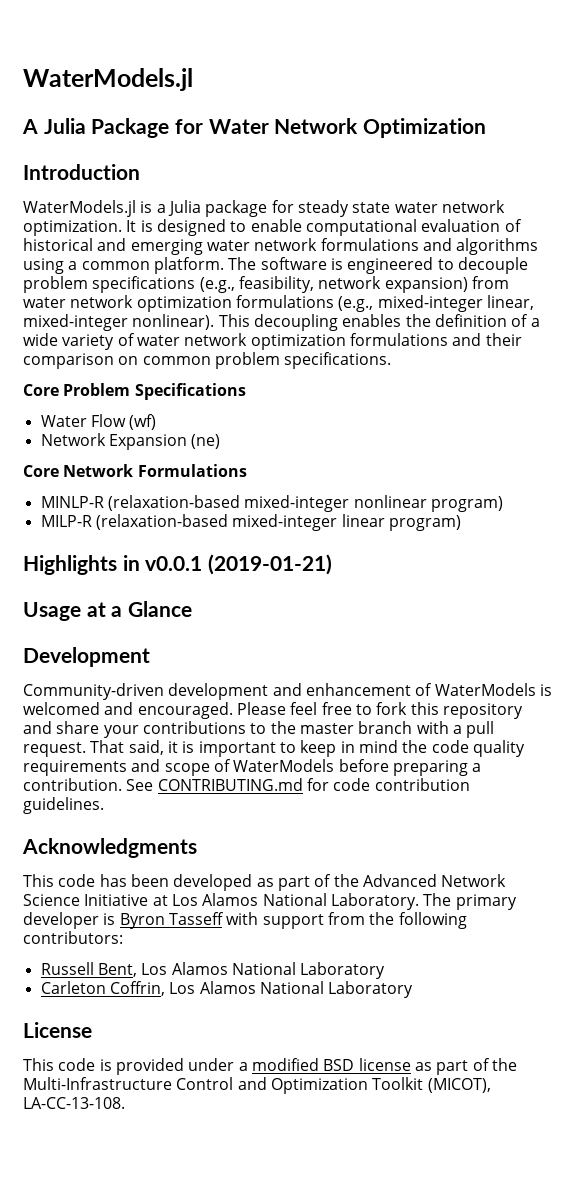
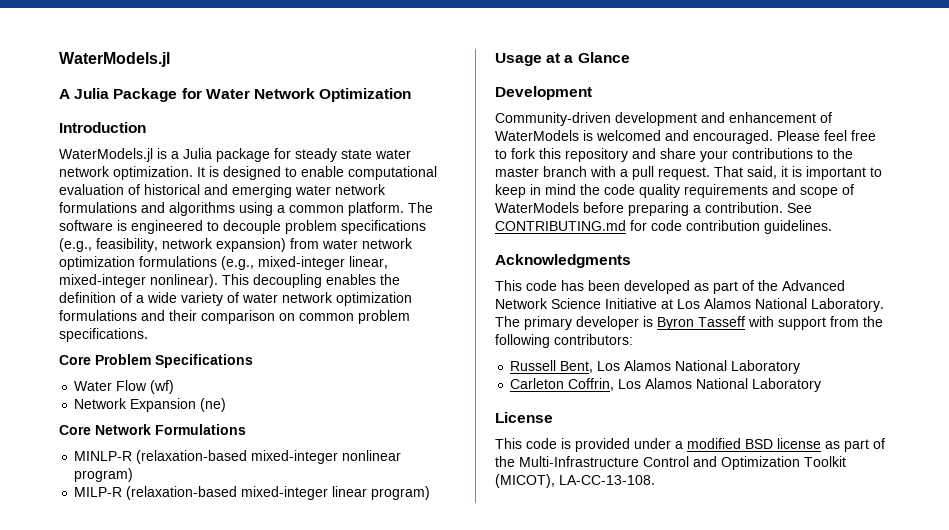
[23,554,333,575] // Highlights in v0.0.1 (2019-01-21) -> (431, 493) none

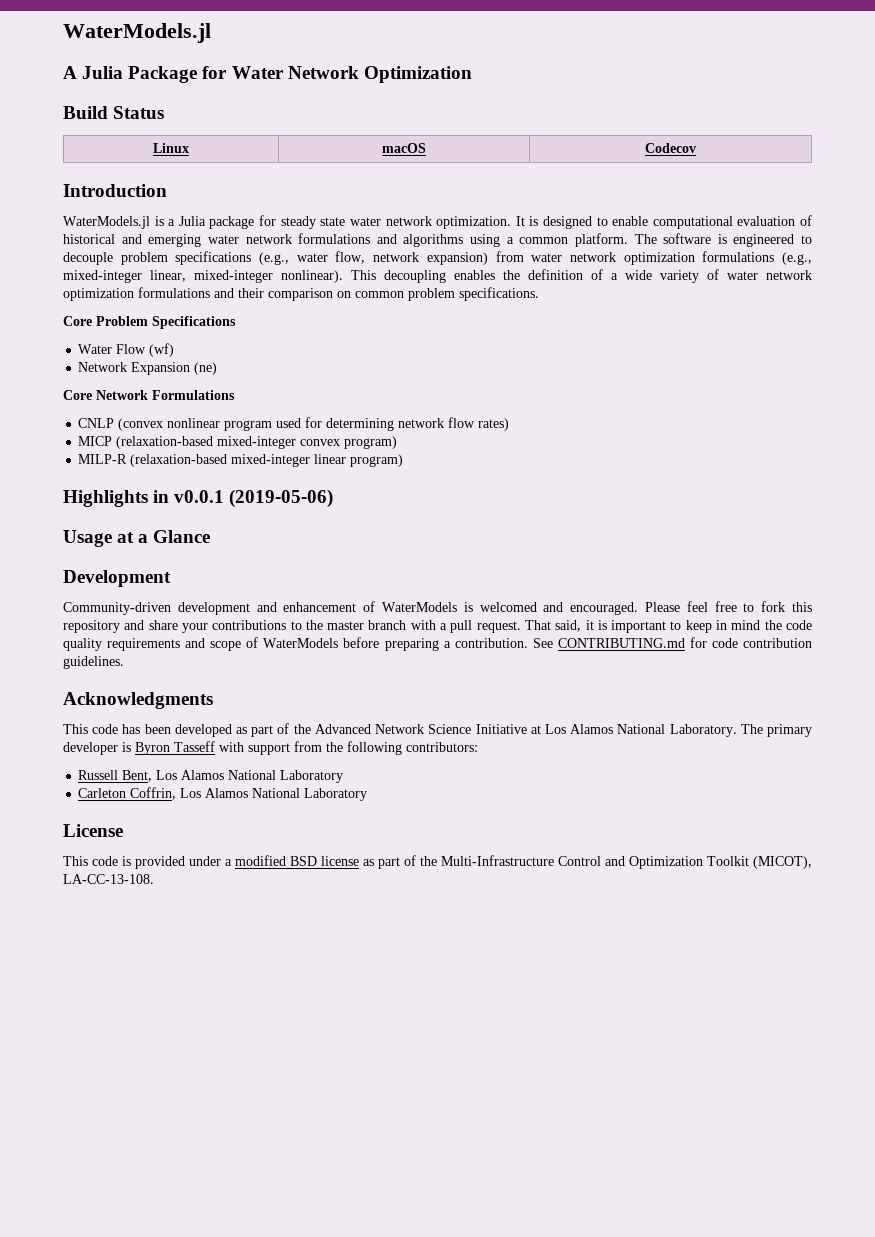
(412, 95) none -> [63,106,165,119] [153,143,189,153] [382,143,426,153] [645,143,696,153] // Build Status // Linux | macOS | Codecov
[96,238,158,252] feasibility, -> [296,251,366,264] water flow,
[74,450,402,464] MINLP-R (relaxation-based mixed-integer nonlinear -> [78,417,510,431] [78,436,341,449] CNLP (convex nonlinear program used for determining network flow rates) // MICP (relaxation-based mixed-integer convex
(431, 493) none -> [63,489,334,508] // Highlights in v0.0.1 (2019-05-06)

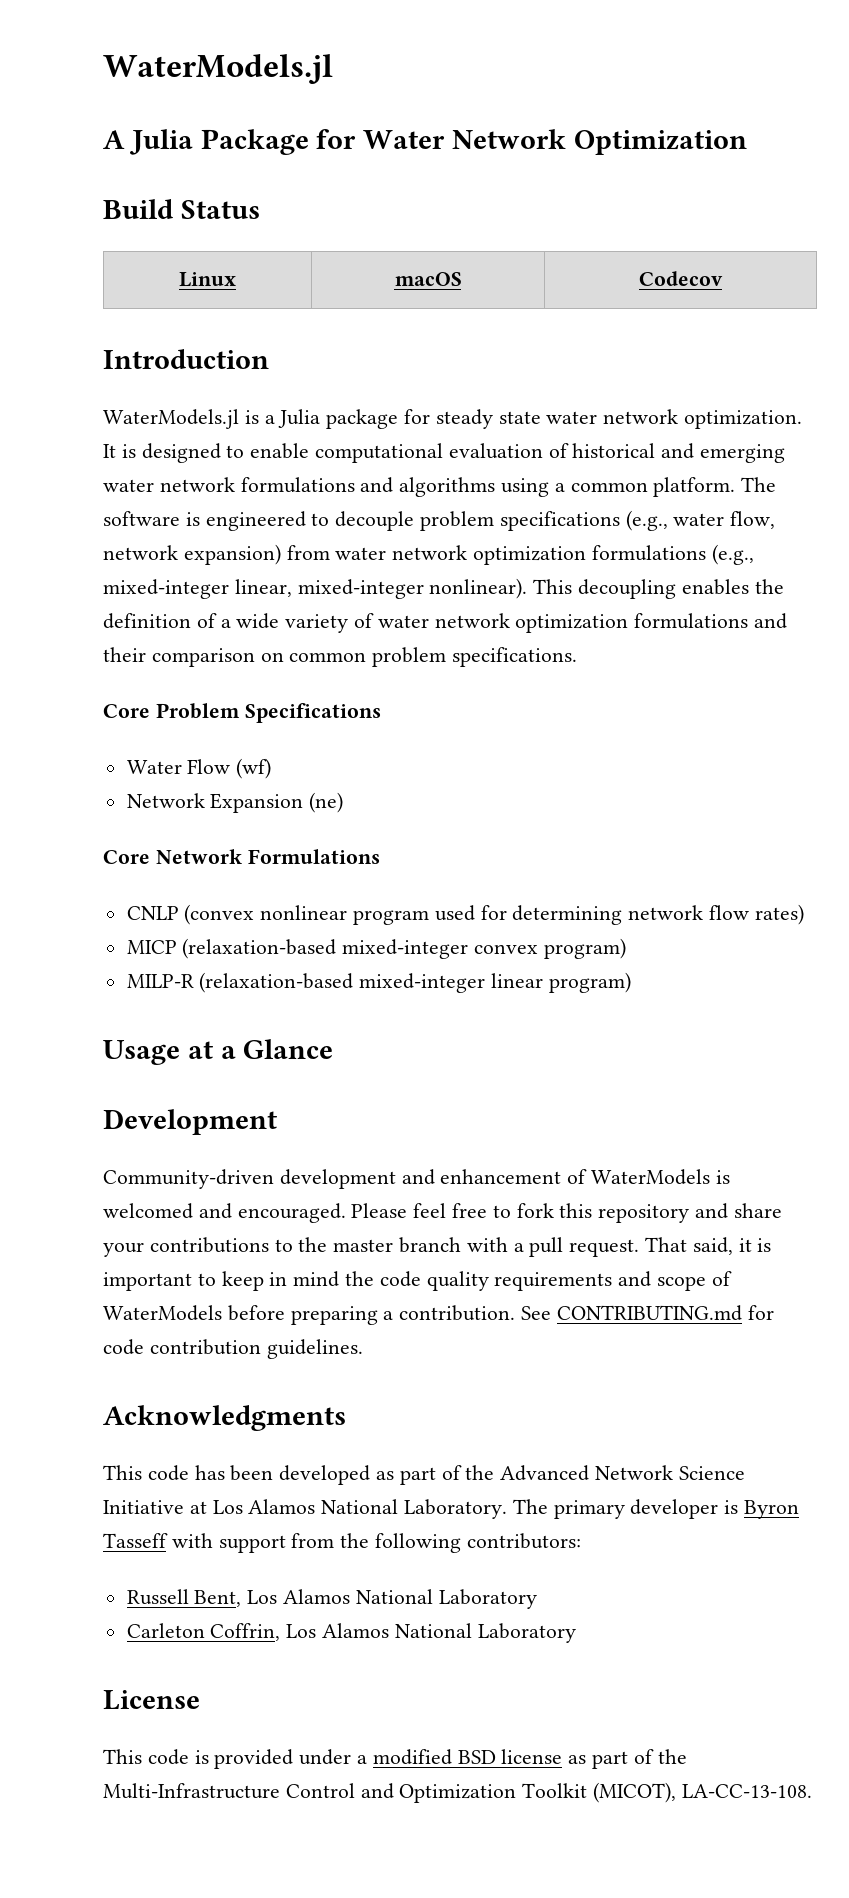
[63,489,334,508] // Highlights in v0.0.1 (2019-05-06) -> (631, 982) none

